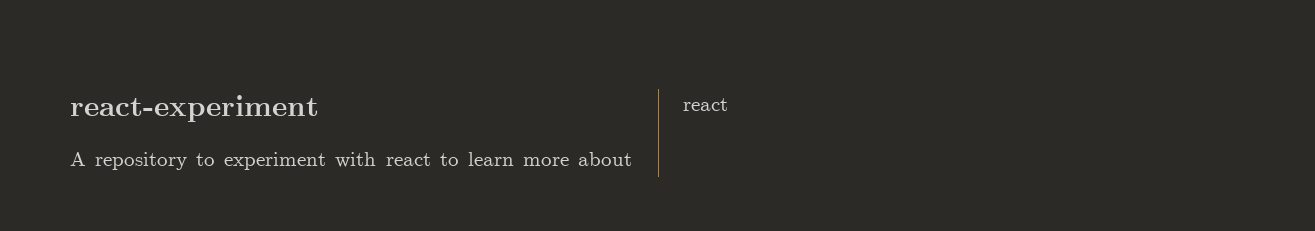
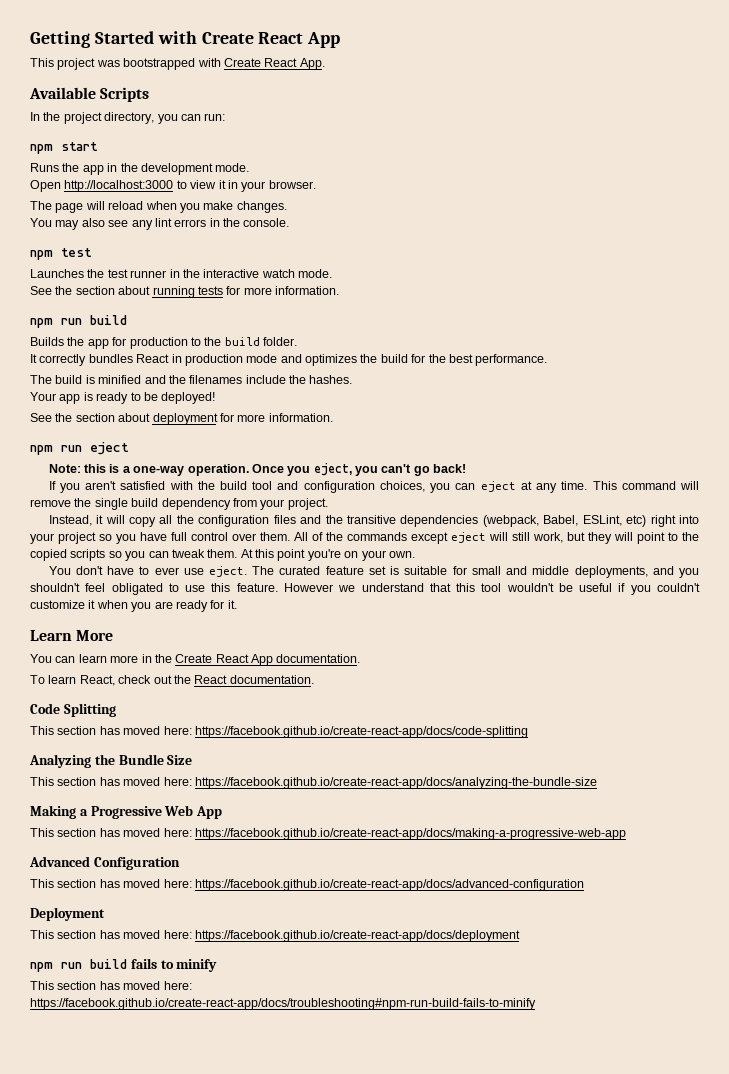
[70,95,319,122] [70,152,632,170] [683,98,728,111] react-experiment // A repository to experiment with react to learn more about react -> [30,31,341,48] [30,58,325,70] [29,87,150,102] [30,112,226,124] [30,142,98,154] [30,163,250,175] [30,180,316,192] [30,201,287,213] [30,218,290,230] [30,248,92,260] [30,269,332,278] [30,286,339,298] [30,315,127,328] [30,337,297,349] [30,354,548,366] [30,375,353,384] [30,392,216,404] [30,413,333,425] [30,442,129,455] [48,463,467,476] [48,481,699,493] [30,498,328,510] [48,515,699,527] [30,532,699,544] [30,549,415,561] [48,566,699,578] [30,583,701,595] [30,600,237,612] [30,630,114,641] [30,654,361,666] [30,675,314,686] [30,703,116,717] [30,726,528,738] [29,754,193,768] [30,777,597,789] [30,805,223,819] [30,828,626,840] [29,856,180,870] [30,879,584,891] [30,907,105,921] [30,930,520,942] [30,958,218,972] [30,981,192,990] [30,998,536,1010] Getting Started with Create React App // This project was bootstrapped with Create React App. // Available Scripts // In the project directory, you can run: // npm start // Runs the app in the development mode. // Open http://localhost:3000 to view it in your browser. // The page will reload when you make changes. // You may also see any lint errors in the console. // npm test // Launches the test runner in the interactive watch mode. // See the section about running tests for more information. // npm run build // Builds the app for production to the build folder. // It correctly bundles React in production mode and optimizes the build for the best performance. // The build is minified and the filenames include the hashes. // Your app is ready to be deployed! // See the section about deployment for more information. // npm run eject // Note: this is a one-way operation. Once you eject, you can't go back! // If you aren't satisfied with the build tool and configuration choices, you can eject at any time. This command will remove the single build dependency from your project. // Instead, it will copy all the configuration files and the transitive dependencies (webpack, Babel, ESLint, etc) right into your project so you have full control over them. All of the commands except eject will still work, but they will point to the copied scripts so you can tweak them. At this point you're on your own. // You don't have to ever use eject. The curated feature set is suitable for small and middle deployments, and you shouldn't feel obligated to use this feature. However we understand that this tool wouldn't be useful if you couldn't customize it when you are ready for it. // Learn More // You can learn more in the Create React App documentation. // To learn React, check out the React documentation. // Code Splitting // This section has moved here: https://facebook.github.io/create-react-app/docs/code-splitting // Analyzing the Bundle Size // This section has moved here: https://facebook.github.io/create-react-app/docs/analyzing-the-bundle-size // Making a Progressive Web App // This section has moved here: https://facebook.github.io/create-react-app/docs/making-a-progressive-web-app // Advanced Configuration // This section has moved here: https://facebook.github.io/create-react-app/docs/advanced-configuration // Deployment // This section has moved here: https://facebook.github.io/create-react-app/docs/deployment // npm run build fails to minify // This section has moved here: https://facebook.github.io/create-react-app/docs/troubleshooting#npm-run-build-fails-to-minify

